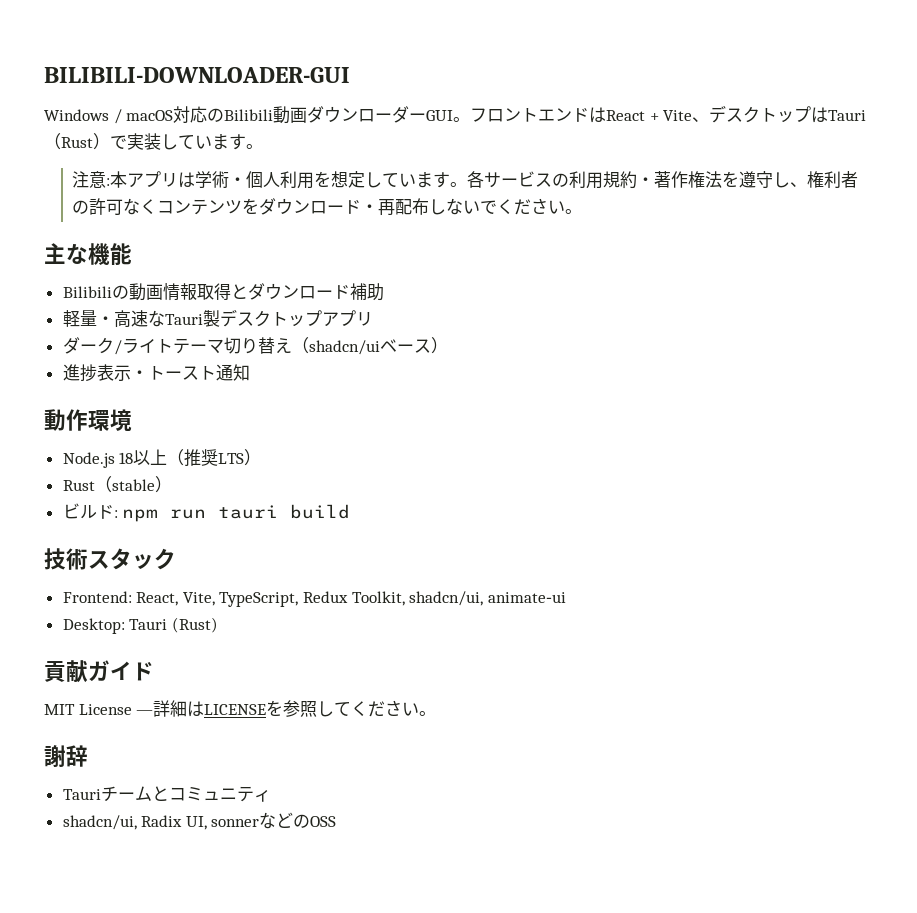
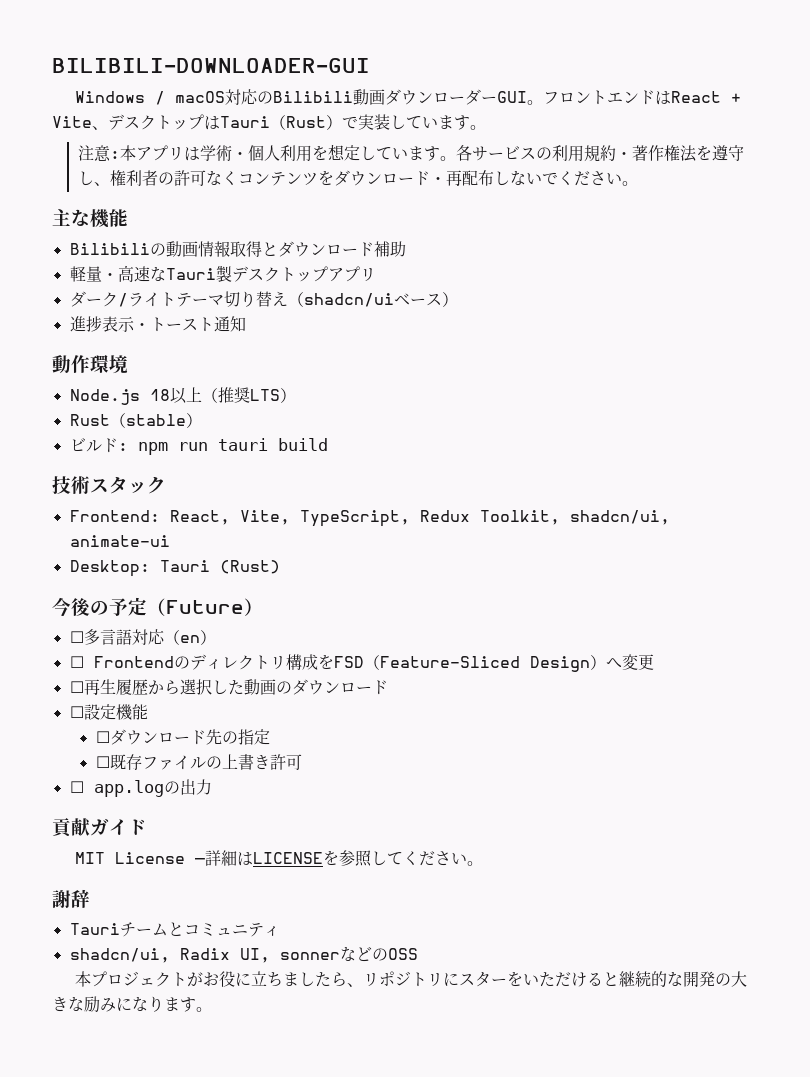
(218, 625) none -> [52,597,263,617] [69,629,216,645] [69,654,654,672] [69,679,388,695] [69,704,148,720] [95,729,270,745] [95,754,302,770] [69,779,212,797] // 今後の予定（Future） // ☐多言語対応（en） // ☐ Frontendのディレクトリ構成をFSD（Feature‑Sliced Design）へ変更 // ☐再生履歴から選択した動画のダウンロード // ☐設定機能 // ☐ダウンロード先の指定 // ☐既存ファイルの上書き許可 // ☐ app.logの出力
(337, 821) none -> [74,971,747,987] [52,996,212,1013] // 本プロジェクトがお役に立ちましたら、リポジトリにスターをいただけると継続的な開発の大きな励みになります。

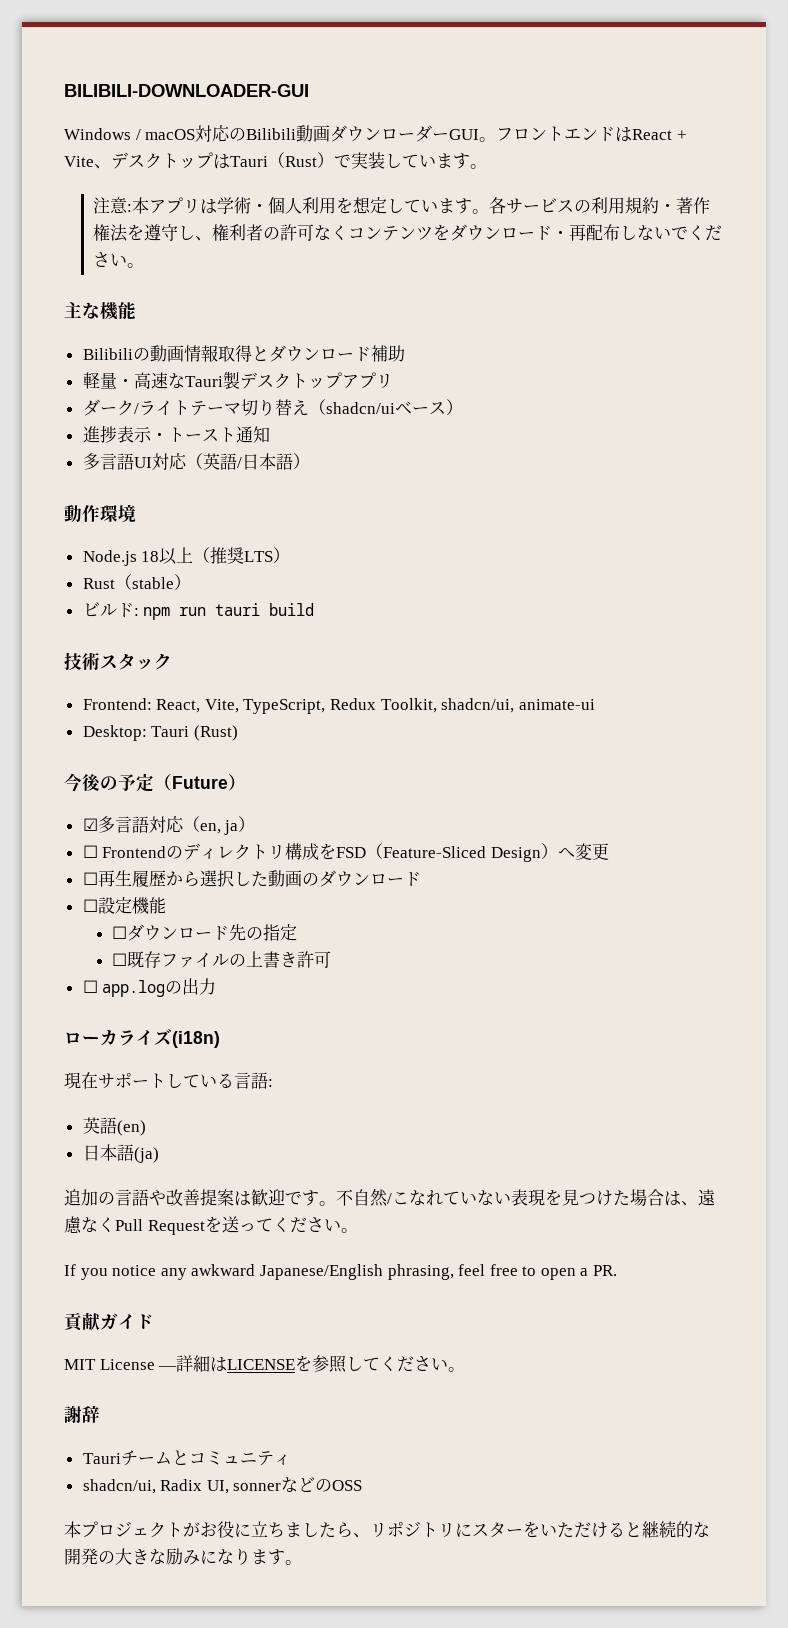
(246, 324) none -> [82,453,310,470] // 多言語UI対応（英語/日本語）
[69,631,84,643] ☐ -> [82,818,98,831] ☑
[179,635,200,643] en -> [199,820,239,835] en, ja
(212, 787) none -> [64,1029,220,1048] [64,1072,273,1089] [82,1117,146,1136] [82,1144,159,1163] [64,1189,715,1207] [64,1216,358,1235] [64,1264,618,1280] // ローカライズ(i18n) // 現在サポートしている言語: // 英語(en) // 日本語(ja) // 追加の言語や改善提案は歓迎です。不自然/こなれていない表現を見つけた場合は、遠慮なくPull Requestを送ってください。 // If you notice any awkward Japanese/English phrasing, feel free to open a PR.

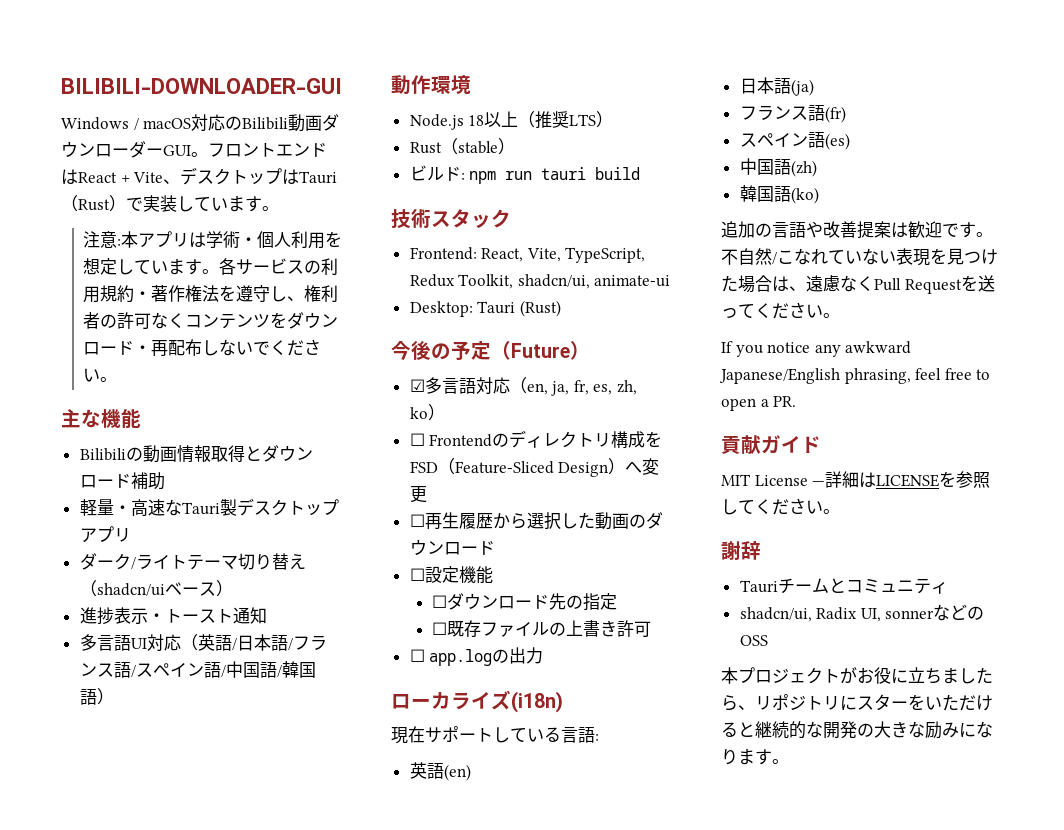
(293, 461) none -> [287,635,327,651] [79,661,316,678] [79,688,97,705] /フランス語/スペイン語/中国語/韓国語
[224,820,239,835] ja -> [551,380,638,396] [409,407,428,419] ja, fr, es, zh, ko
(159, 1155) none -> [739,104,846,123] [739,131,850,150] [739,158,817,177] [739,185,819,204] // フランス語(fr) // スペイン語(es) // 中国語(zh) // 韓国語(ko)

